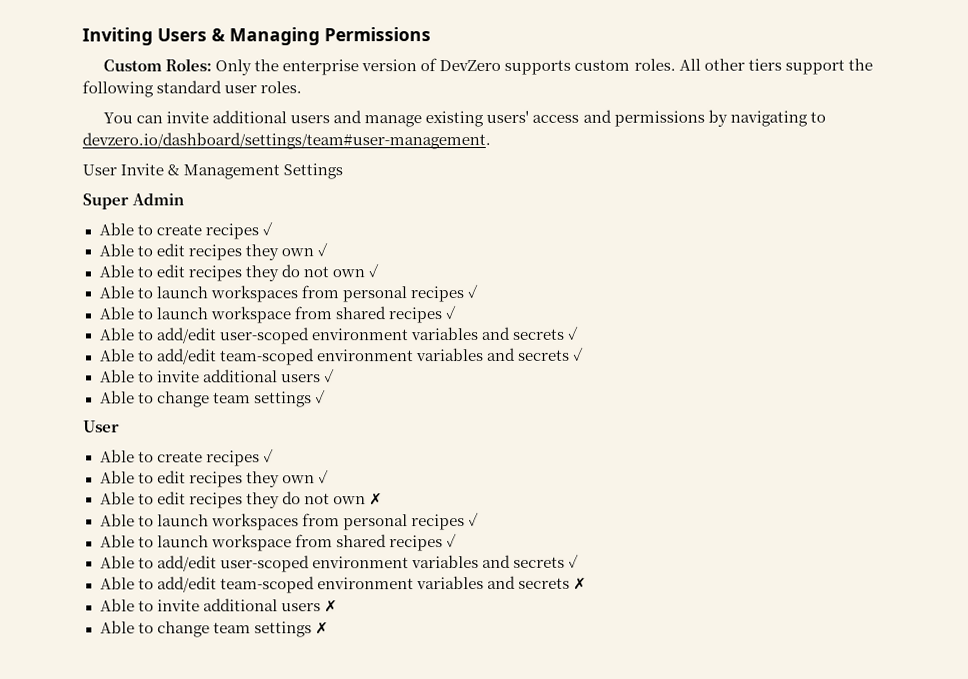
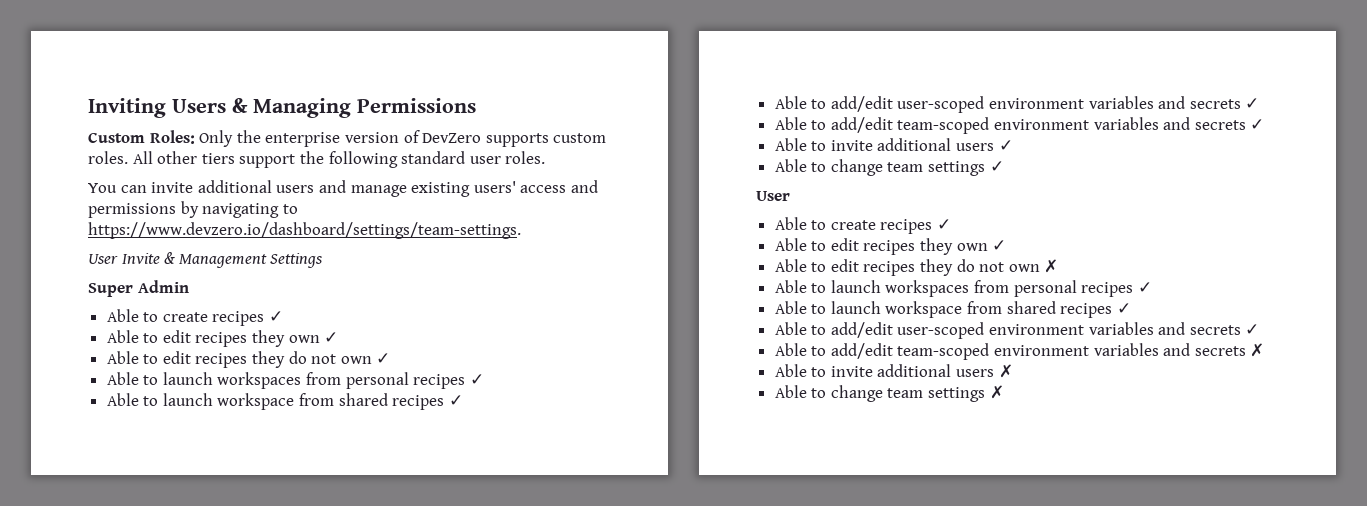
[82,131,491,150] devzero.io/dashboard/settings/team#user-management. -> [88,222,521,239] https://www.devzero.io/dashboard/settings/team-settings.

